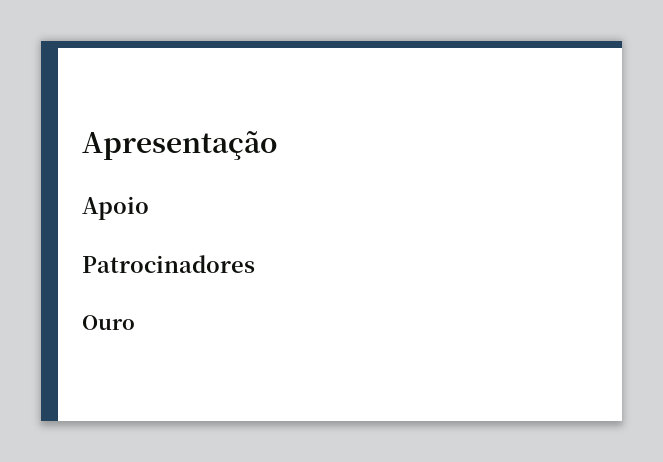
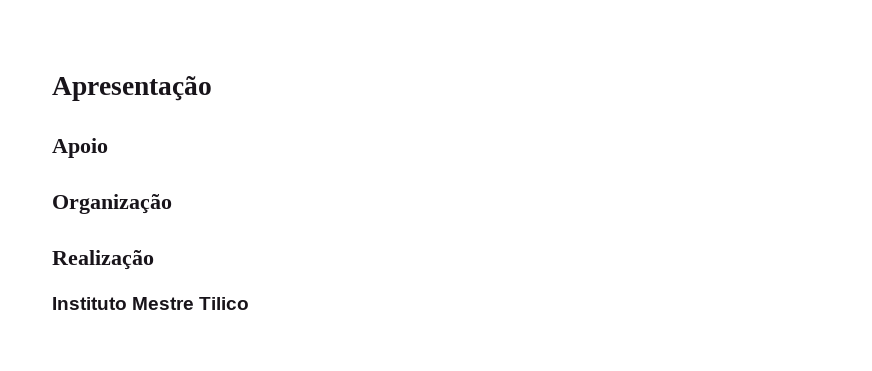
[82,255,255,273] [82,315,135,330] Patrocinadores // Ouro -> [52,194,172,214] [52,250,154,270] [52,297,250,310] Organização // Realização // Instituto Mestre Tilico

